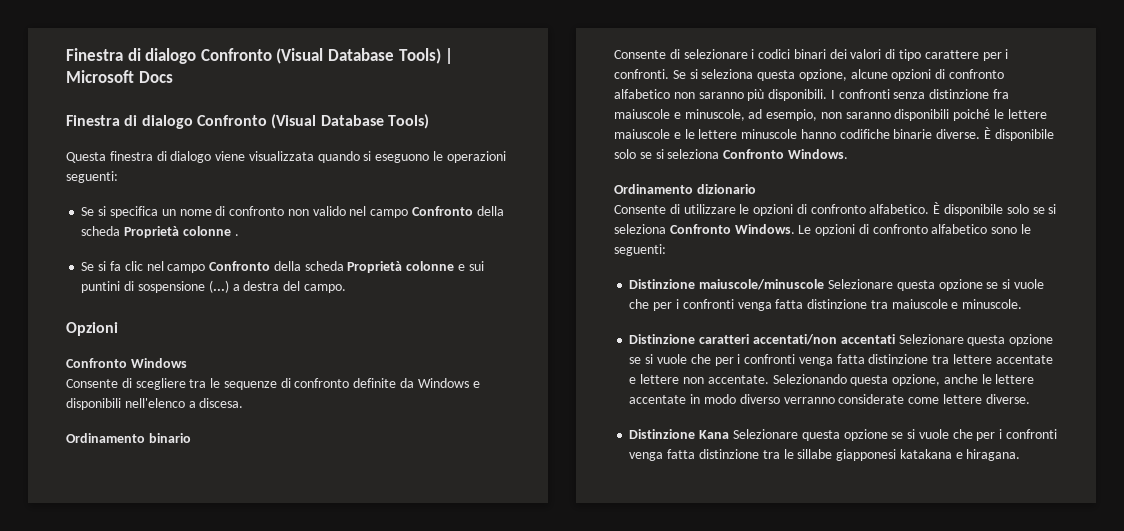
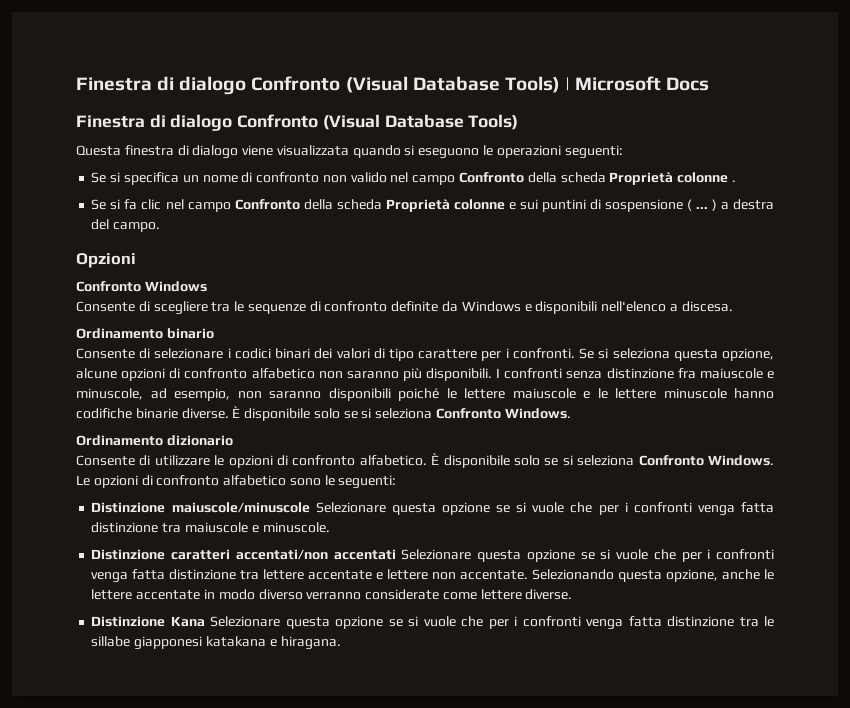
[208,280,229,293] (...) -> [686,199,717,211] ( ... )

